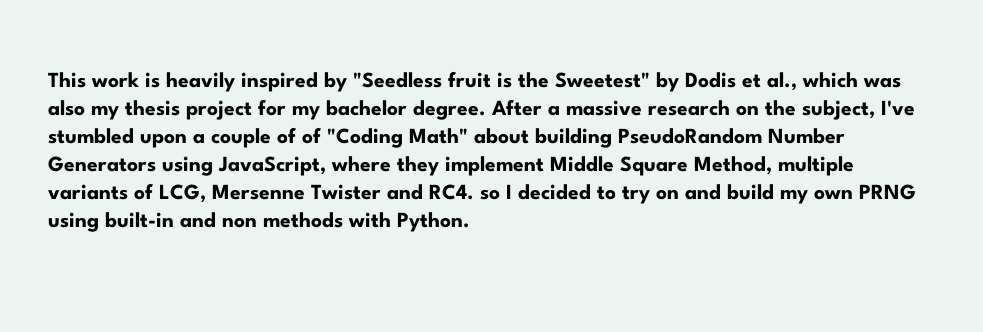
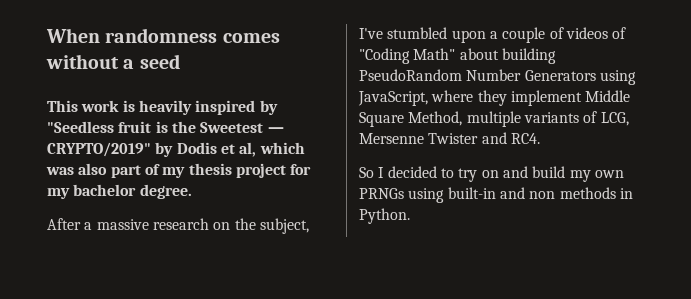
(48, 80) none -> [46,28,280,43] [46,54,180,69] When randomness comes without a seed //
[555,72,650,88] Sweetest" -> [200,122,284,133] [47,142,151,157] Sweetest — CRYPTO/2019"
[767,72,797,91] al., -> [239,142,257,157] al,
(85, 108) none -> [110,164,160,178] part of
(486, 110) none -> (192, 191) //
(296, 135) none -> [565,27,608,39] videos
[480,189,500,200] so -> [359,167,374,178] // So
[859,184,916,200] PRNG -> [359,188,404,199] PRNGs
[348,212,391,228] with -> [619,188,633,199] in

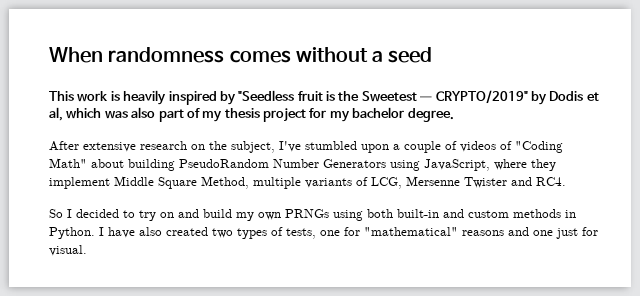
[84,219,149,230] a massive -> [83,142,136,152] extensive
(445, 195) none -> [367,209,393,218] both
[529,191,556,199] non -> [468,210,509,218] custom
(410, 216) none -> [99,227,598,239] [49,245,87,256] I have also created two types of tests, one for "mathematical" reasons and one just for visual.

